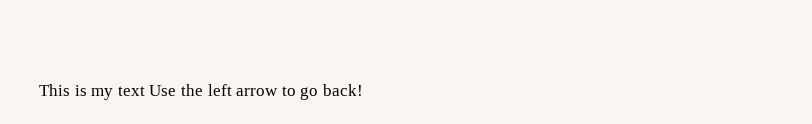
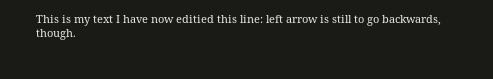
[149,84,363,100] Use the left arrow to go back! -> [116,15,441,26] [36,29,76,40] I have now editied this line: left arrow is still to go backwards, though.

